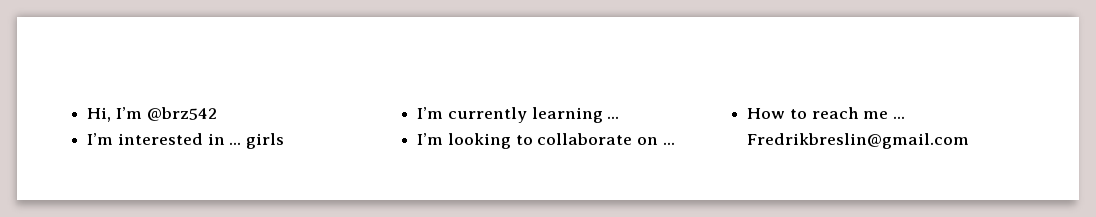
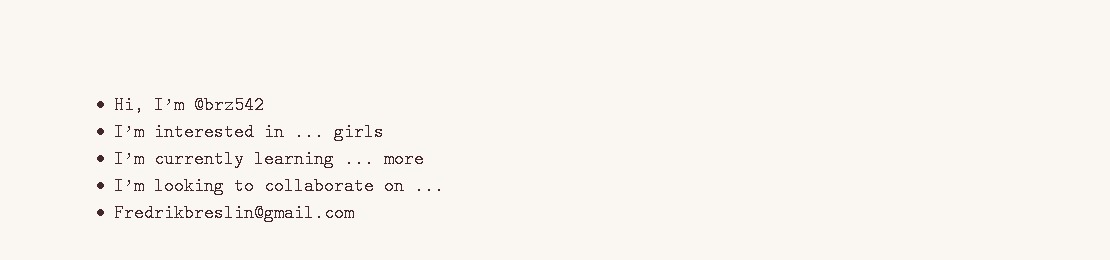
(620, 117) none -> [383,150,424,168] more
[747,107,906,119] How to reach me ... -> (444, 186) none

